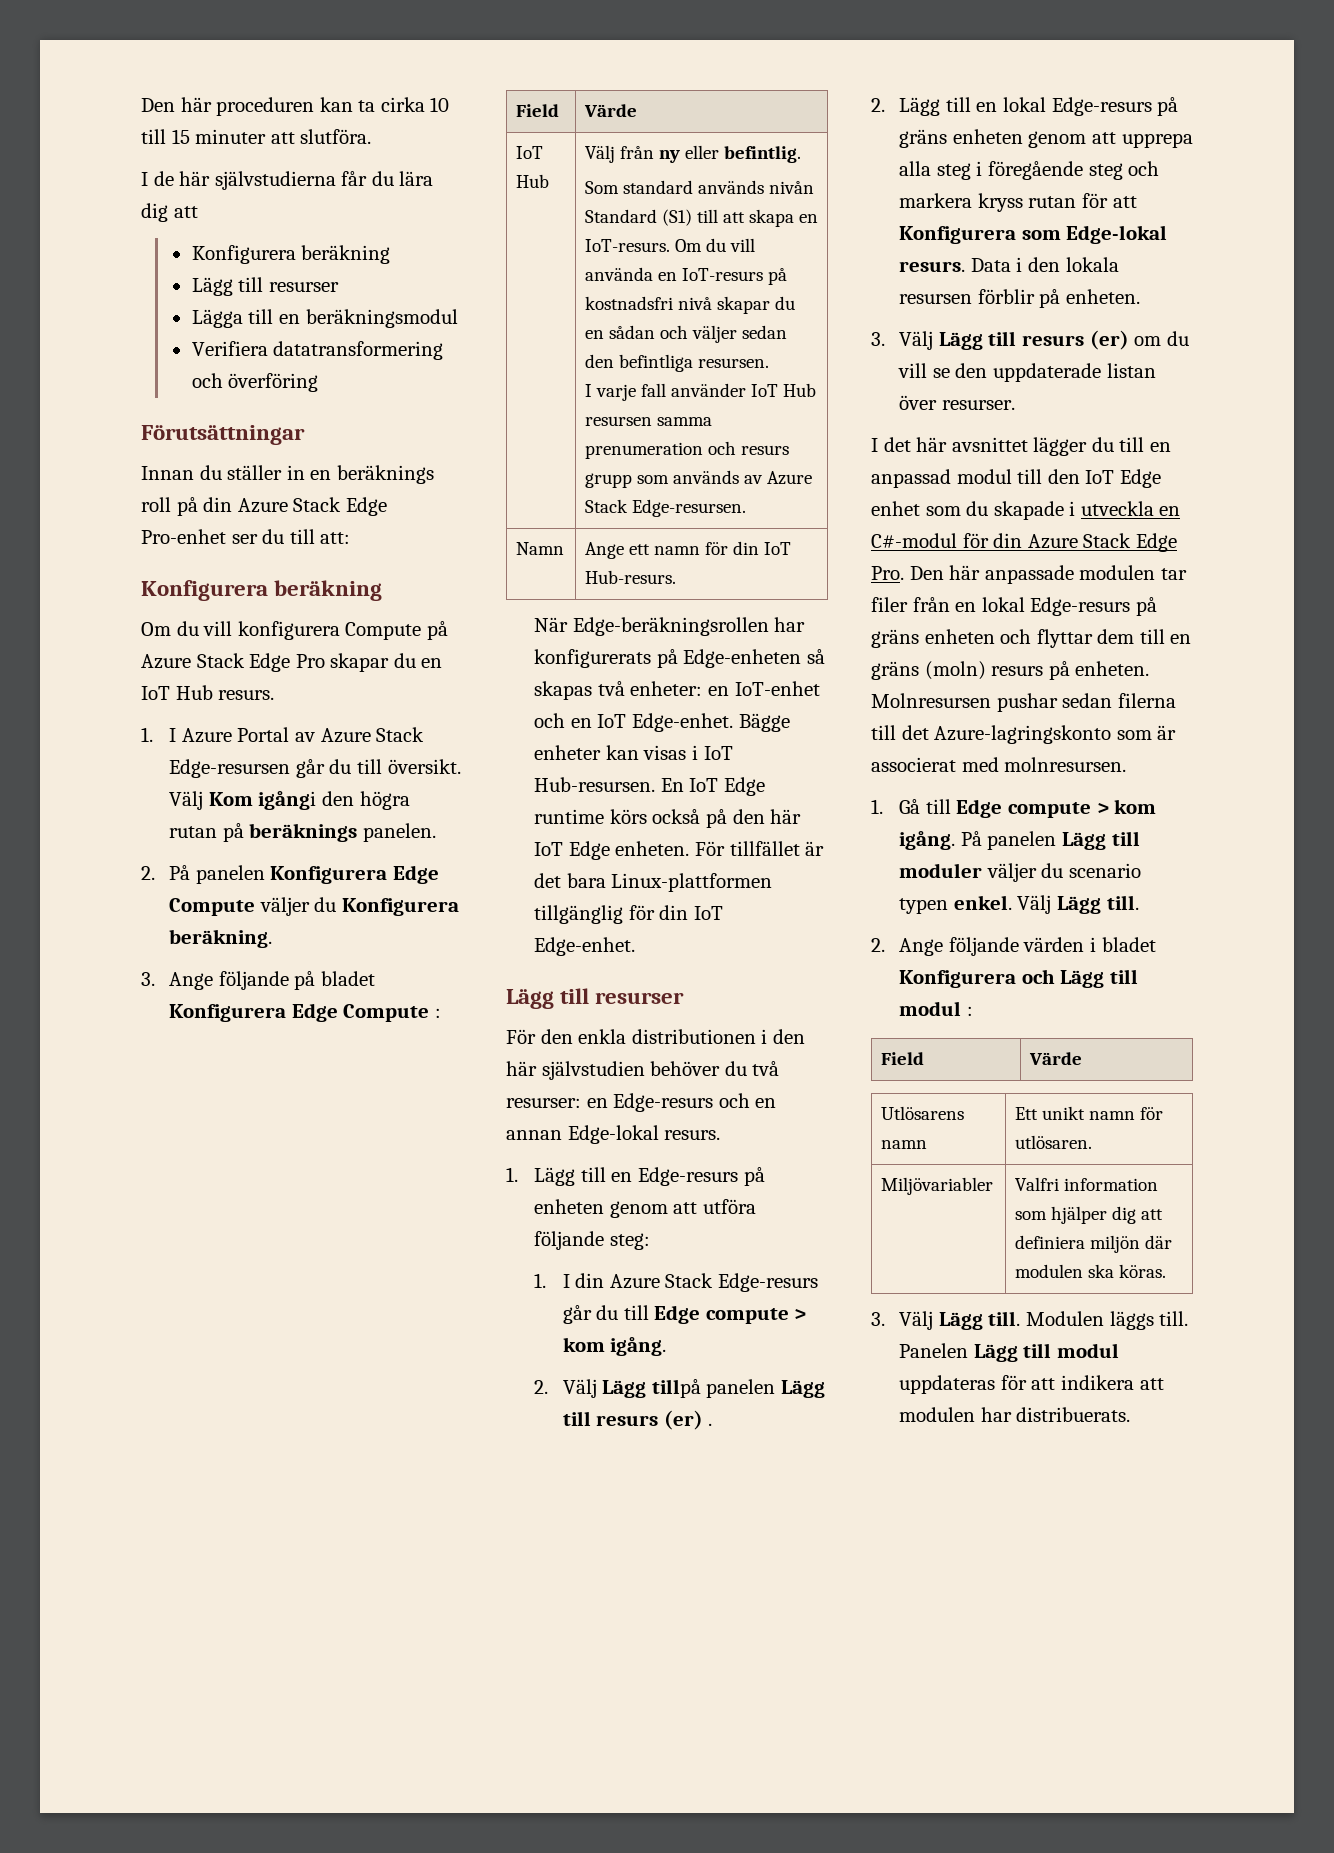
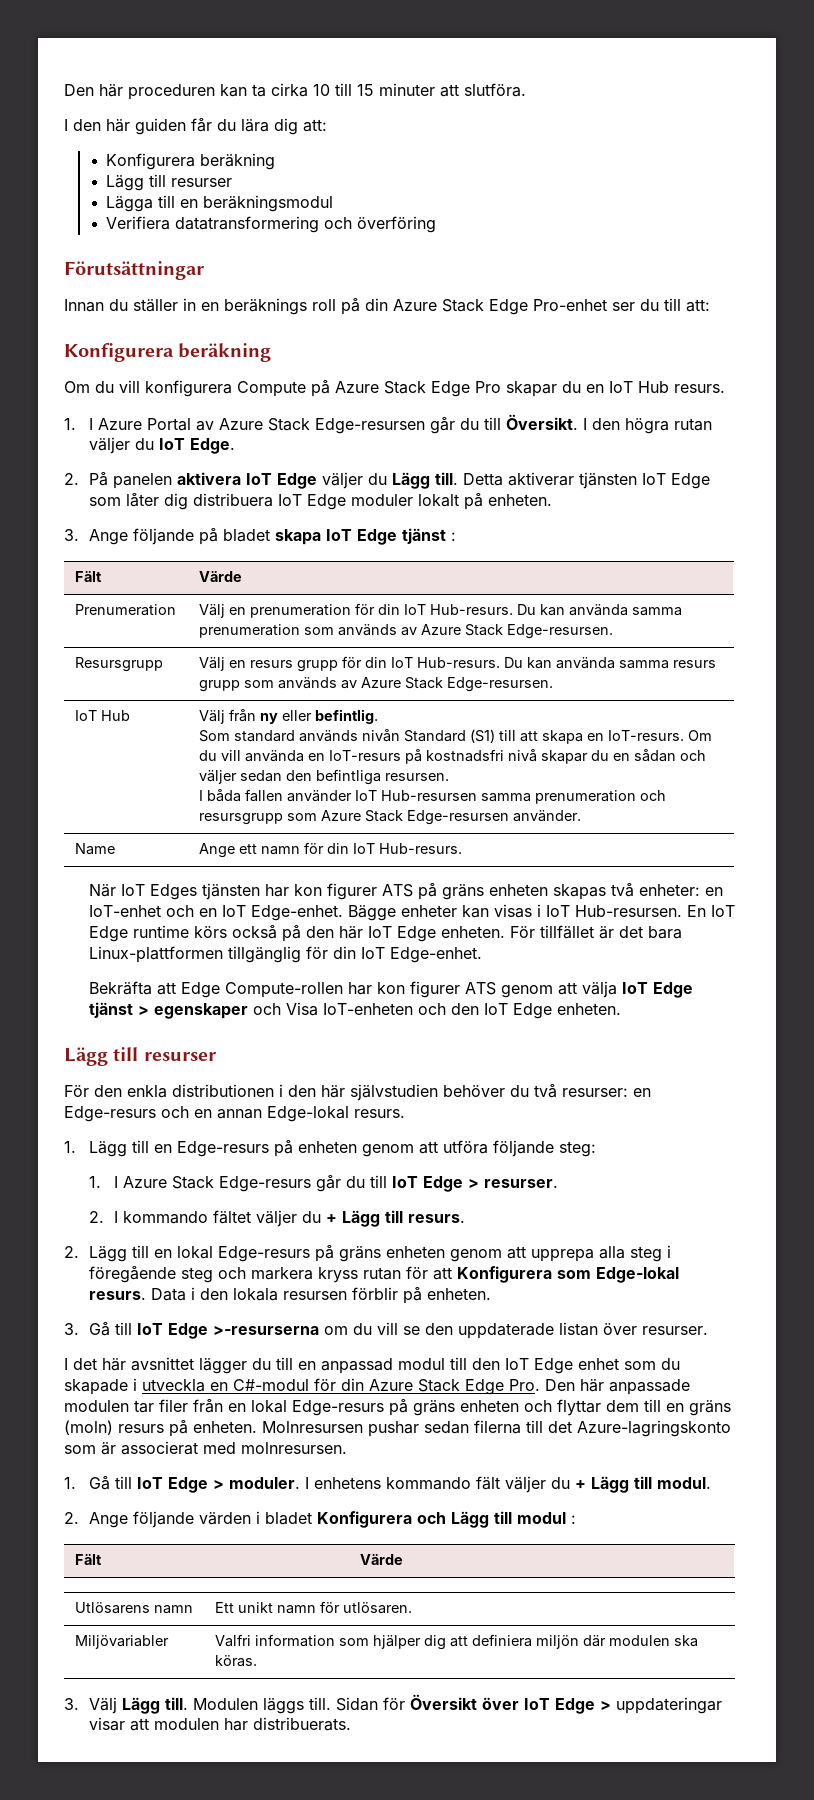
[153,171,336,190] de här självstudierna -> [73,118,186,135] den här guiden
[173,206,198,218] att -> [303,119,327,132] att:
[387,759,461,774] [169,791,410,810] [169,823,436,842] [141,865,439,884] [169,897,459,916] [169,929,273,948] översikt. Välj Kom igångi den högra rutan på beräknings panelen. // 2. På panelen Konfigurera Edge Compute väljer du Konfigurera beräkning. -> [505,414,712,434] [88,437,235,454] [64,472,710,489] [88,493,552,510] Översikt. I den högra rutan väljer du IoT Edge. // 2. På panelen aktivera IoT Edge väljer du Lägg till. Detta aktiverar tjänsten IoT Edge som låter dig distribuera IoT Edge moduler lokalt på enheten.
[169,1003,441,1022] [515,104,559,117] [583,104,637,117] Konfigurera Edge Compute : // Field | Värde -> [274,528,456,545] [75,570,103,582] [199,570,243,582] [75,604,177,616] [199,603,683,618] [199,624,614,639] [75,657,164,672] [199,656,717,672] [199,677,554,692] skapa IoT Edge tjänst : // Fält | Värde // Prenumeration | Välj en prenumeration för din IoT Hub-resurs. Du kan använda samma prenumeration som används av Azure Stack Edge-resursen. // Resursgrupp | Välj en resurs grupp för din IoT Hub-resurs. Du kan använda samma resurs grupp som används av Azure Stack Edge-resursen.
[595,383,816,401] [584,416,712,426] [584,441,789,459] [584,470,812,488] [584,499,746,517] [515,542,564,555] varje fall använder IoT Hub resursen samma prenumeration och resurs grupp som används av Azure Stack Edge-resursen. // Namn -> [207,789,667,804] [199,810,582,825] [75,843,116,855] båda fallen använder IoT Hub-resursen samma prenumeration och resursgrupp som Azure Stack Edge-resursen använder. // Name
[572,617,806,636] [534,649,825,668] Edge-beräkningsrollen har konfigurerats på Edge-enheten så -> [120,883,548,900] IoT Edges tjänsten har kon figurer ATS på gräns enheten
(636, 946) none -> [88,981,693,998] [88,1002,621,1019] // Bekräfta att Edge Compute-rollen har kon figurer ATS genom att välja IoT Edge tjänst > egenskaper och Visa IoT-enheten och den IoT Edge enheten.
[575,1273,605,1288] din -> (118, 1182) none
[654,1305,807,1324] [562,1337,667,1356] [534,1379,825,1398] [562,1410,713,1430] Edge compute > kom igång. // 2. Välj Lägg tillpå panelen Lägg till resurs (er) . -> [391,1176,558,1192] [88,1210,465,1227] IoT Edge > resurser. // 2. I kommando fältet väljer du + Lägg till resurs.
[899,330,1129,350] Välj Lägg till resurs (er) -> [88,1322,319,1339] Gå till IoT Edge >-resurserna
[956,799,1157,818] [899,831,1140,850] [899,863,1141,882] [899,895,1139,914] Edge compute > kom igång. På panelen Lägg till moduler väljer du scenario typen enkel. Välj Lägg till. -> [136,1476,711,1493] IoT Edge > moduler. I enhetens kommando fält väljer du + Lägg till modul.
[880,1052,924,1065] Field -> [75,1553,103,1565] Fält
[899,1343,1119,1362] [899,1375,1134,1394] Panelen Lägg till modul uppdateras för att indikera -> [335,1694,722,1714] [88,1717,125,1731] Sidan för Översikt över IoT Edge > uppdateringar visar

